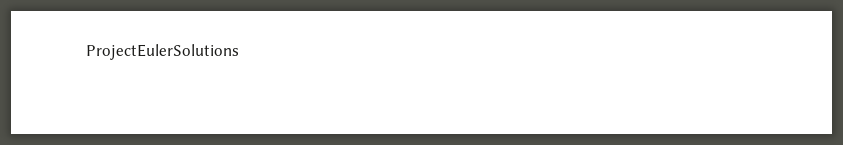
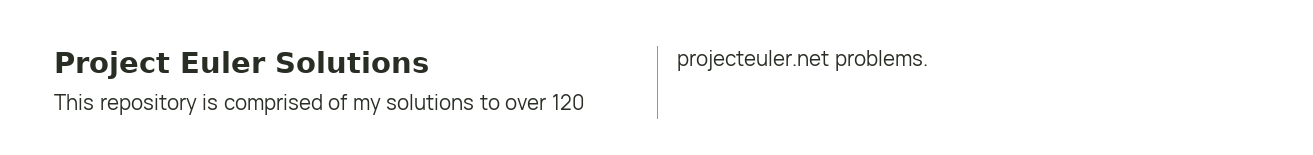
[86,44,239,60] ProjectEulerSolutions -> [54,51,429,79] [54,94,585,115] [677,50,928,71] Project Euler Solutions // This repository is comprised of my solutions to over 120 projecteuler.net problems.

